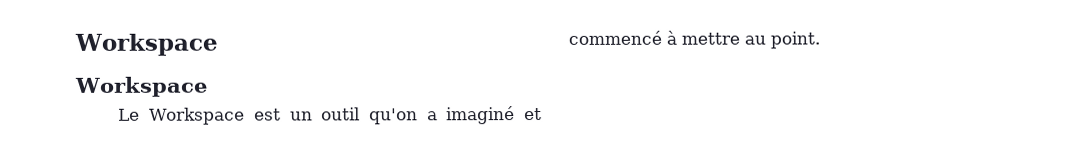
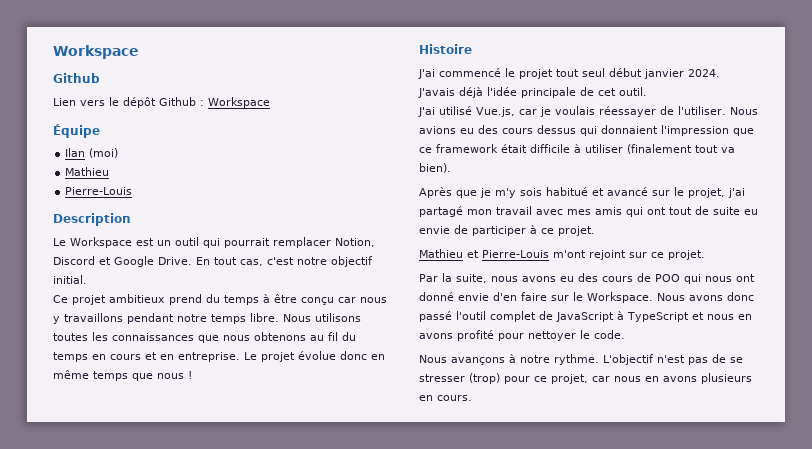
[74,33,218,56] [75,76,208,97] Workspace // Workspace -> [53,45,139,59] [53,73,100,83] [53,97,270,108] [53,124,100,138] [65,148,119,158] [65,167,110,176] [65,187,133,195] [53,213,131,226] Workspace // Github // Lien vers le dépôt Github : Workspace // Équipe // Ilan (moi) // Mathieu // Pierre-Louis // Description
[368,106,542,125] [568,30,820,49] qu'on a imaginé et commencé à mettre au point. -> [203,237,375,248] [53,256,373,267] [53,275,87,284] [53,294,387,305] [53,313,361,324] [53,332,356,343] [53,351,385,362] [53,370,192,381] [419,44,472,54] [418,68,720,79] [418,87,647,98] [418,106,758,117] [419,125,754,136] [419,144,735,154] [419,163,451,173] [419,187,745,198] [419,206,758,217] [419,225,595,236] [419,249,705,260] [419,273,755,284] [419,292,754,303] [419,311,752,322] [419,330,625,341] [419,354,743,365] [419,373,752,384] [419,395,472,401] qui pourrait remplacer Notion, Discord et Google Drive. En tout cas, c'est notre objectif initial. // Ce projet ambitieux prend du temps à être conçu car nous y travaillons pendant notre temps libre. Nous utilisons toutes les connaissances que nous obtenons au fil du temps en cours et en entreprise. Le projet évolue donc en même temps que nous ! // Histoire // J'ai commencé le projet tout seul début janvier 2024. J'avais déjà l'idée principale de cet outil. // J'ai utilisé Vue.js, car je voulais réessayer de l'utiliser. Nous avions eu des cours dessus qui donnaient l'impression que ce framework était difficile à utiliser (finalement tout va bien). // Après que je m'y sois habitué et avancé sur le projet, j'ai partagé mon travail avec mes amis qui ont tout de suite eu envie de participer à ce projet. // Mathieu et Pierre-Louis m'ont rejoint sur ce projet. // Par la suite, nous avons eu des cours de POO qui nous ont donné envie d'en faire sur le Workspace. Nous avons donc passé l'outil complet de JavaScript à TypeScript et nous en avons profité pour nettoyer le code. // Nous avançons à notre rythme. L'objectif n'est pas de se stresser (trop) pour ce projet, car nous en avons plusieurs en cours.

